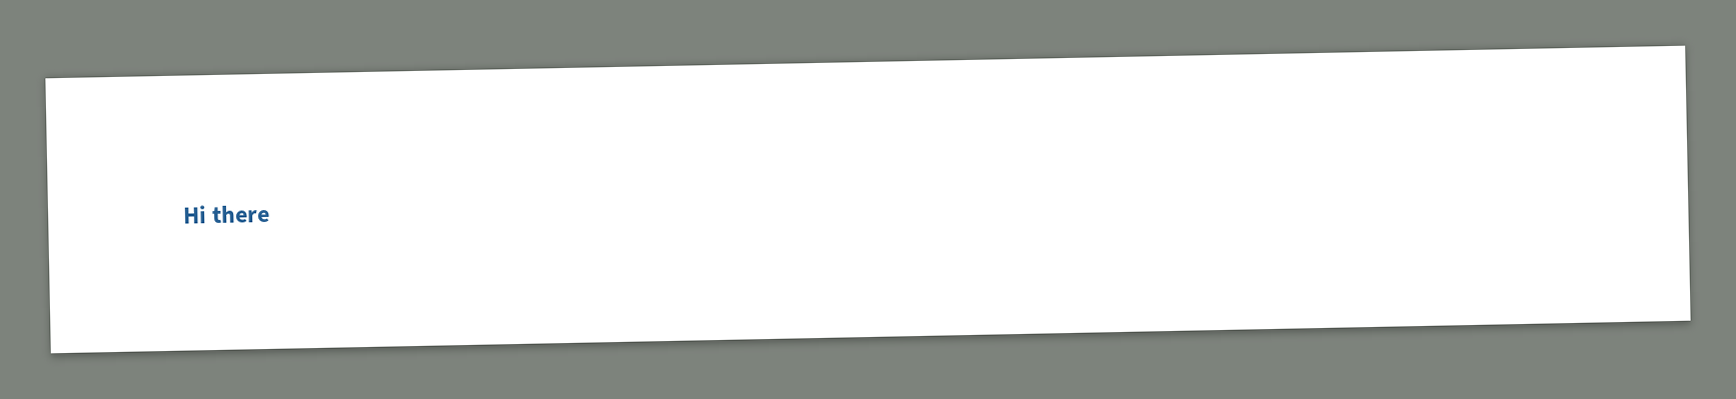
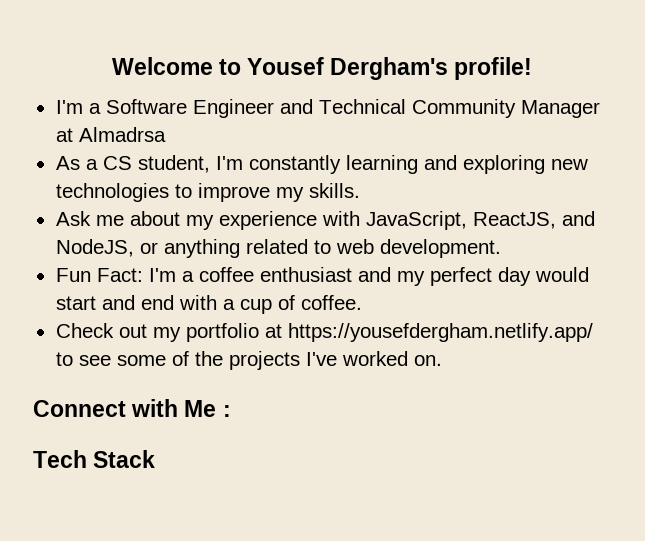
[182,204,271,224] Hi there -> [111,57,533,80] [55,99,600,118] [55,127,166,142] [55,155,588,174] [55,183,360,202] [55,211,595,230] [55,239,501,258] [55,267,589,286] [55,295,362,314] [55,323,593,342] [55,351,442,370] [33,399,231,417] [33,450,156,468] Welcome to Yousef Dergham's profile! // I'm a Software Engineer and Technical Community Manager at Almadrsa // As a CS student, I'm constantly learning and exploring new technologies to improve my skills. // Ask me about my experience with JavaScript, ReactJS, and NodeJS, or anything related to web development. // Fun Fact: I'm a coffee enthusiast and my perfect day would start and end with a cup of coffee. // Check out my portfolio at https://yousefdergham.netlify.app/ to see some of the projects I've worked on. // Connect with Me : // Tech Stack

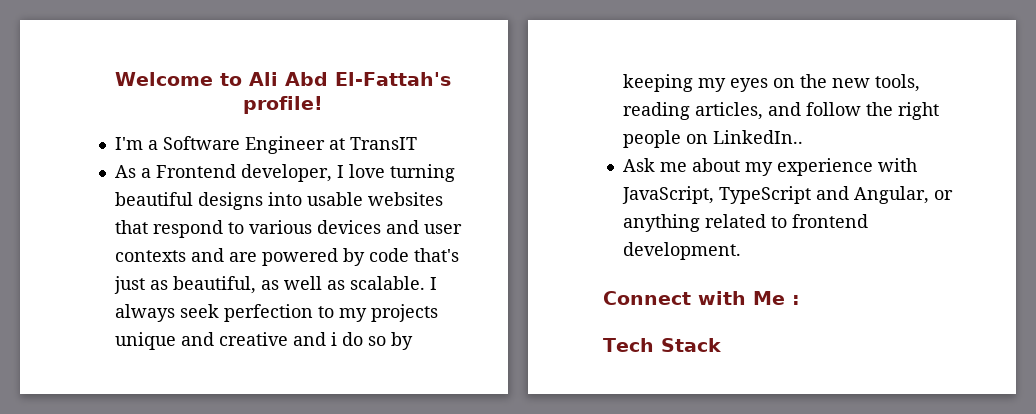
[247,57,449,80] Yousef Dergham's -> [249,72,452,86] Ali Abd El-Fattah's
[279,99,600,118] [55,127,166,142] [55,155,588,174] [55,183,360,202] and Technical Community Manager at Almadrsa // As a CS student, I'm constantly learning and exploring new technologies to improve my skills. -> [328,137,417,150] [114,164,455,182] [114,192,443,210] [114,220,462,238] [114,248,459,266] [113,276,437,294] [114,304,438,322] [114,332,413,350] [622,74,920,92] [622,102,939,120] [622,130,803,148] at TransIT // As a Frontend developer, I love turning beautiful designs into usable websites that respond to various devices and user contexts and are powered by code that's just as beautiful, as well as scalable. I always seek perfection to my projects unique and creative and i do so by keeping my eyes on the new tools, reading articles, and follow the right people on LinkedIn..
[472,211,595,229] [55,239,134,257] ReactJS, and NodeJS, -> [718,186,929,204] TypeScript and Angular,
[335,239,374,254] web -> [791,214,868,228] frontend
[55,267,589,286] [55,295,362,314] [55,323,593,342] [55,351,442,370] // Fun Fact: I'm a coffee enthusiast and my perfect day would start and end with a cup of coffee. // Check out my portfolio at https://yousefdergham.netlify.app/ to see some of the projects I've worked on. -> (741, 251) none

